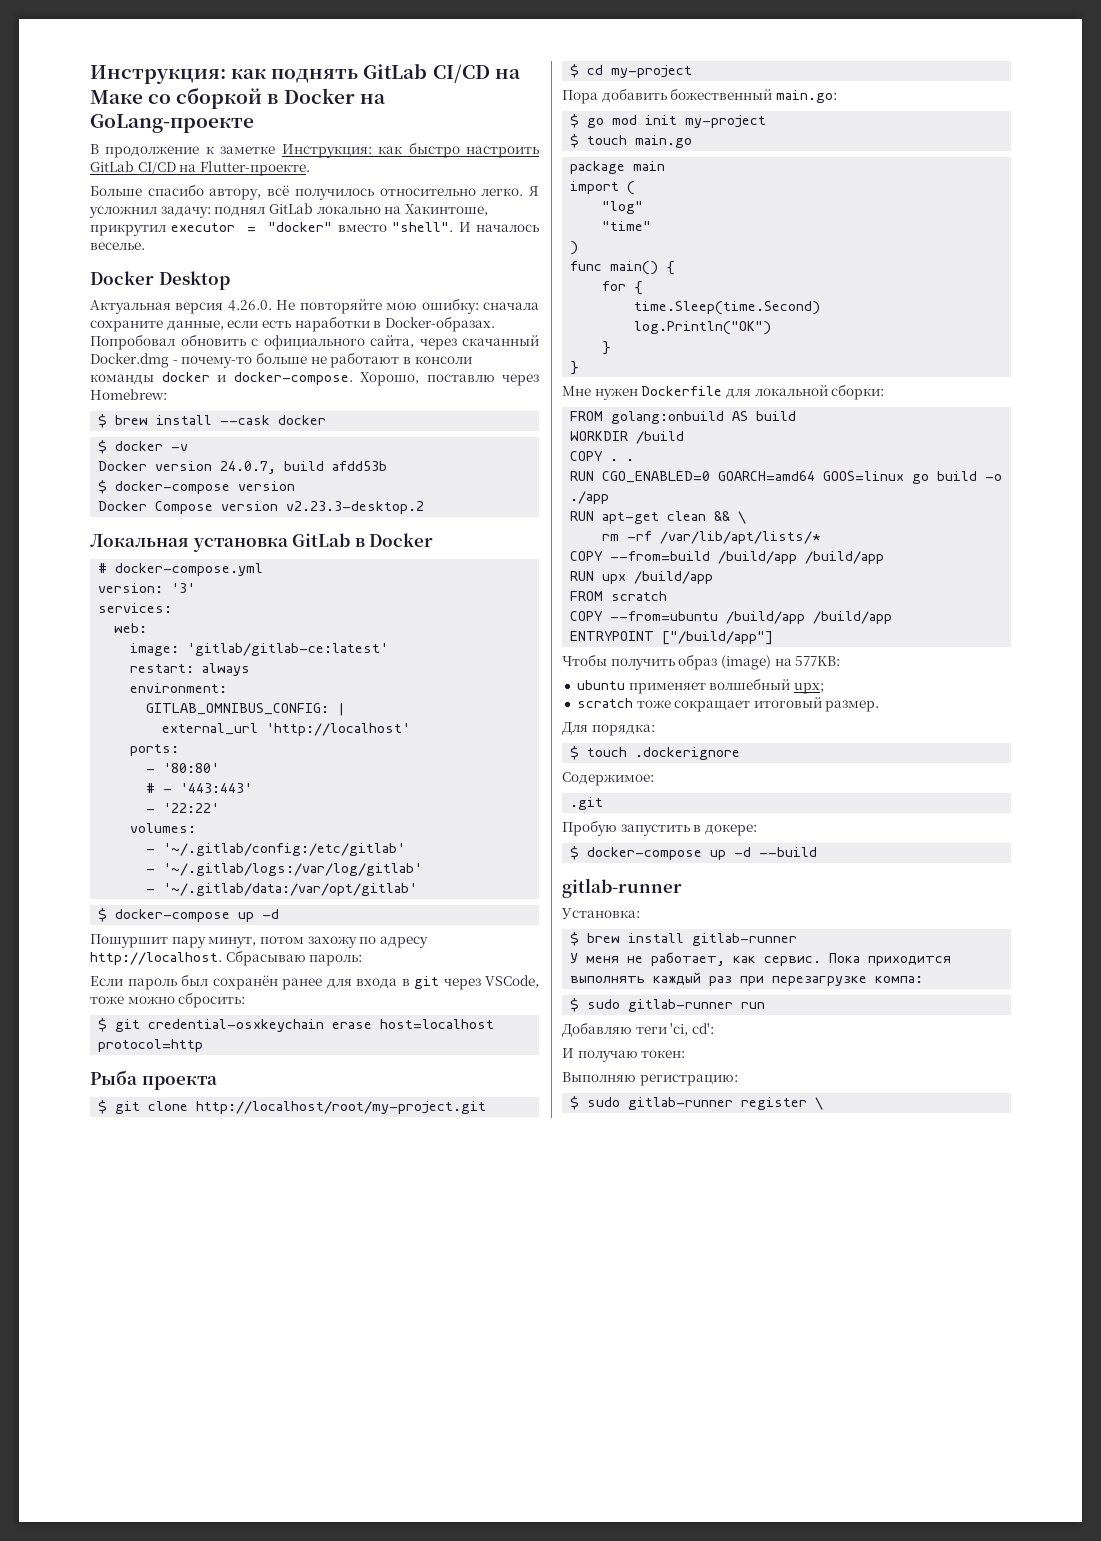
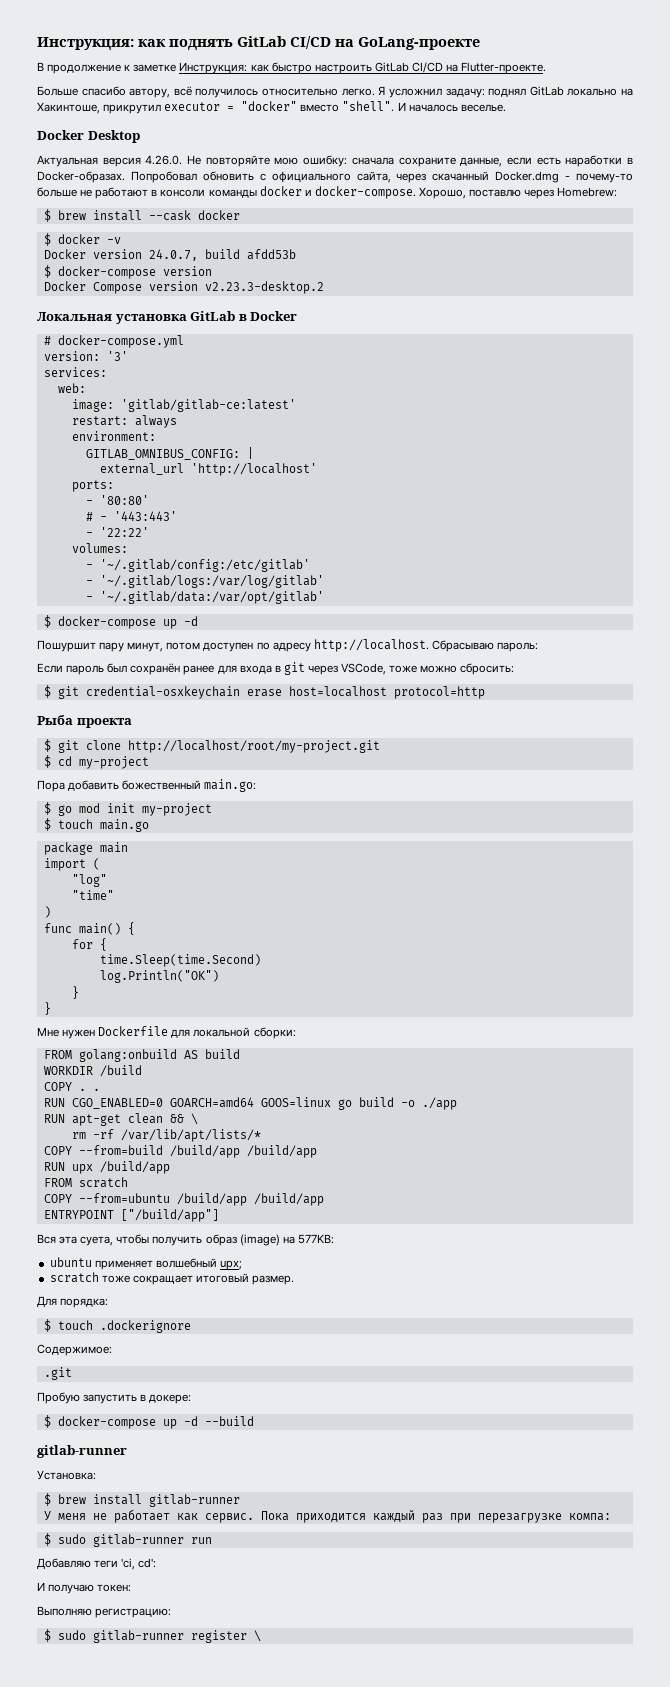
[90,87,386,109] Маке со сборкой в Docker на -> (354, 43) none
[307,936,357,948] захожу -> [203,642,254,652] доступен
[562,654,607,666] Чтобы -> [37,1234,150,1246] Вся эта суета, чтобы
[651,952,726,966] работает, -> [113,1509,170,1523] работает
[570,976,646,984] выполнять -> (366, 1518) none

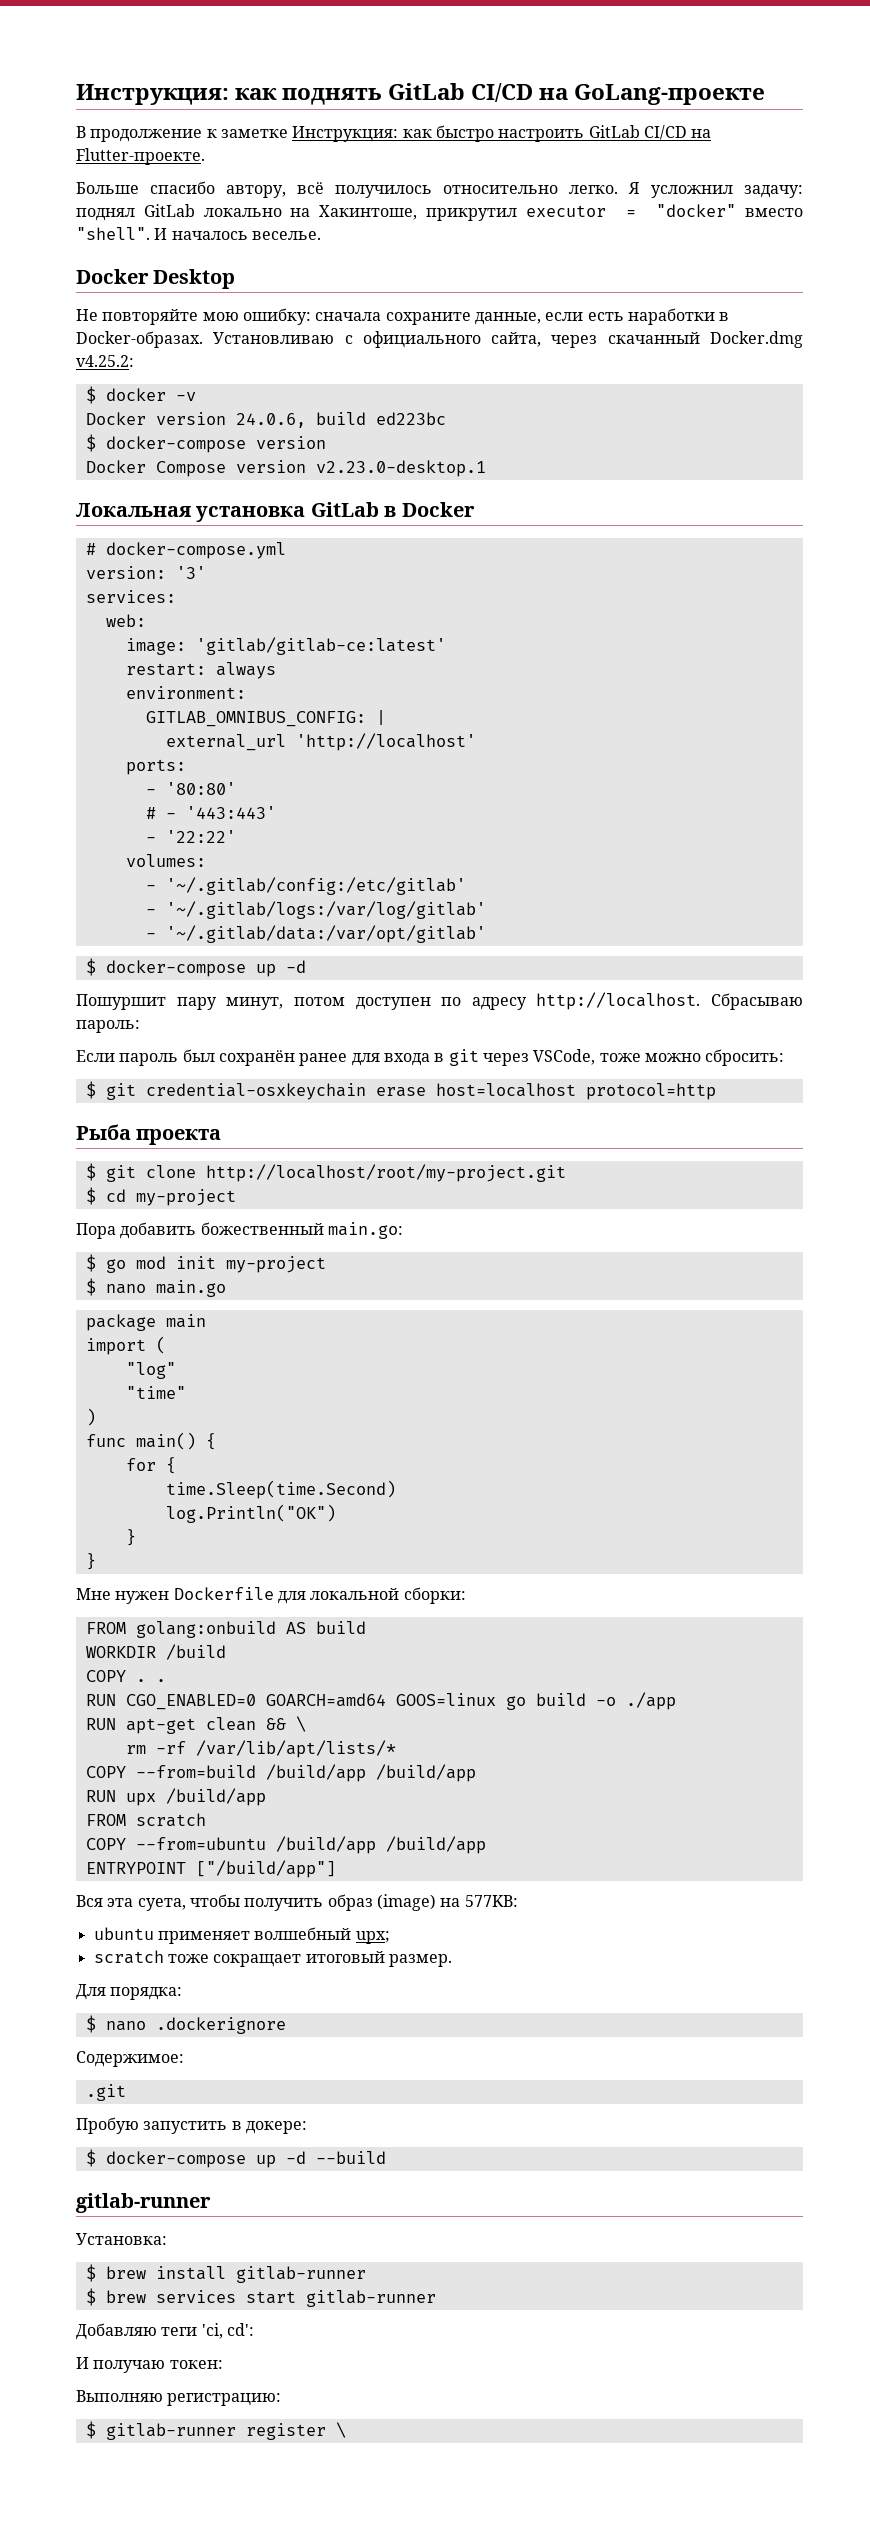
[37,155,183,167] Актуальная версия 4.26.0. -> (236, 279) none
[130,171,254,183] Попробовал обновить -> [213,332,335,344] Установливаю
[565,173,633,183] [37,186,618,199] [43,209,240,222] - почему-то больше не работают в консоли команды docker и docker-compose. Хорошо, поставлю через Homebrew: // $ brew install --cask docker -> [76,355,134,367] v4.25.2:
[148,249,296,261] 24.0.7, build afdd53b -> [235,412,446,428] 24.0.6, build ed223bc
[204,281,324,294] v2.23.3-desktop.2 -> [315,460,486,477] v2.23.0-desktop.1
[57,819,93,829] touch -> [105,1284,146,1294] nano
[57,1320,93,1330] touch -> [105,2021,146,2031] nano
[43,1509,611,1523] [43,1533,212,1547] У меня не работает как сервис. Пока приходится каждый раз при перезагрузке компа: // $ sudo gitlab-runner run -> [85,2288,436,2307] $ brew services start gitlab-runner
[57,1630,86,1640] sudo -> (96, 2430) none

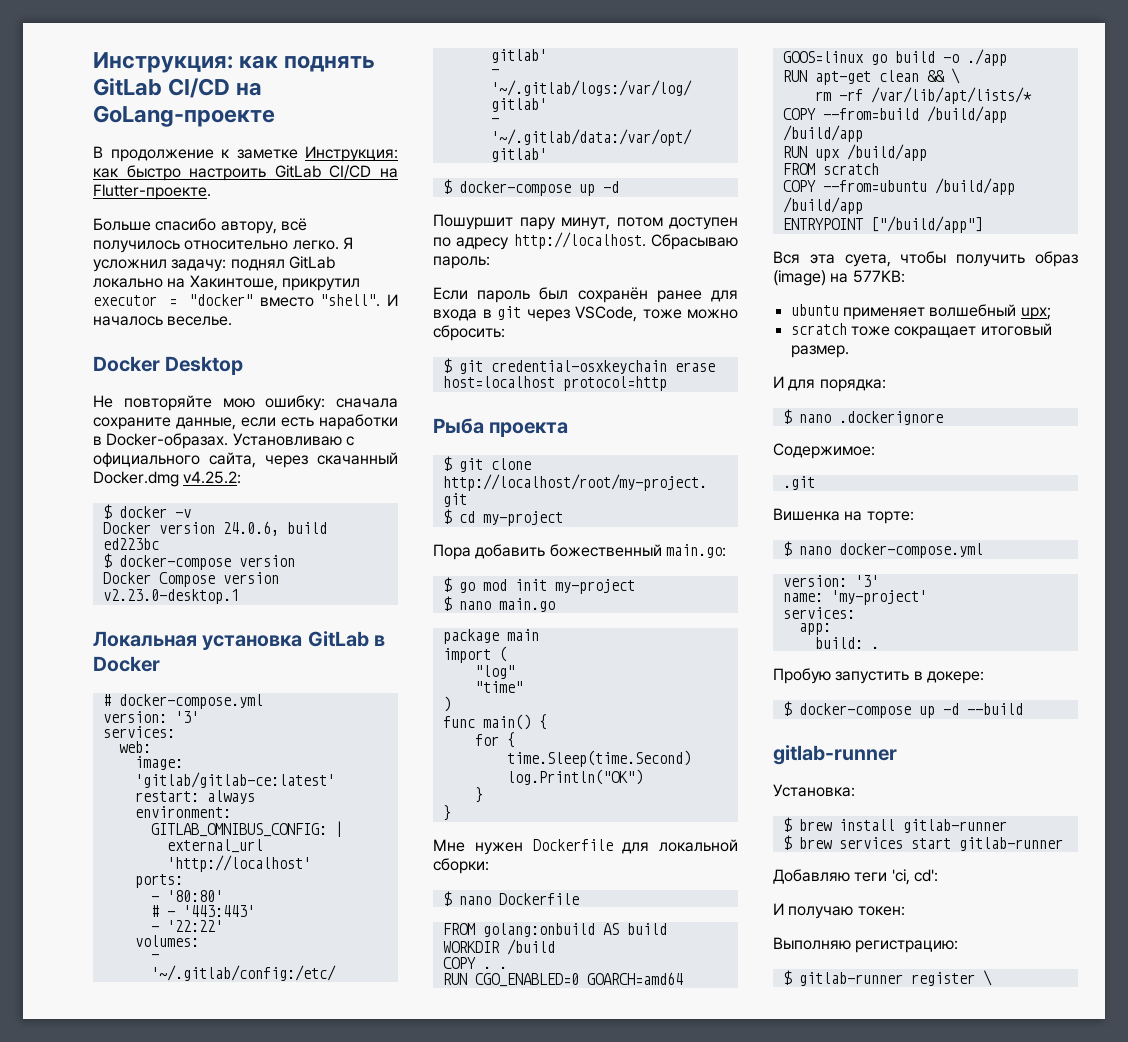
(466, 1595) none -> [442,891,579,906] // $ nano Dockerfile
[76,1984,106,2000] Для -> [773,376,816,391] И для
(126, 2092) none -> [773,508,914,524] [782,541,983,558] [782,575,879,587] [782,590,927,605] [782,607,855,619] [798,623,831,635] [814,637,879,649] // Вишенка на торте: // $ nano docker-compose.yml // version: '3' // name: 'my-project' // services: // app: // build: .

